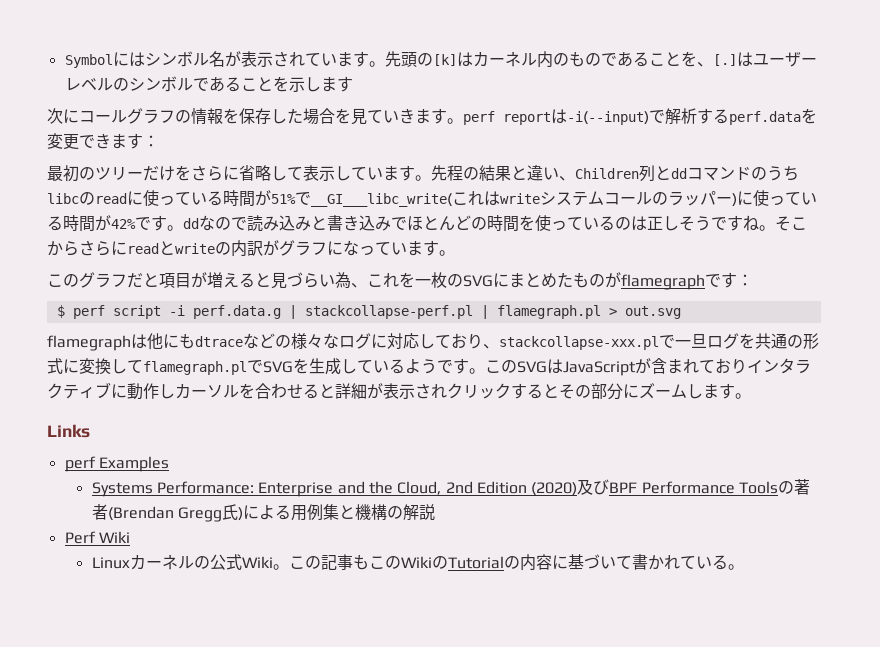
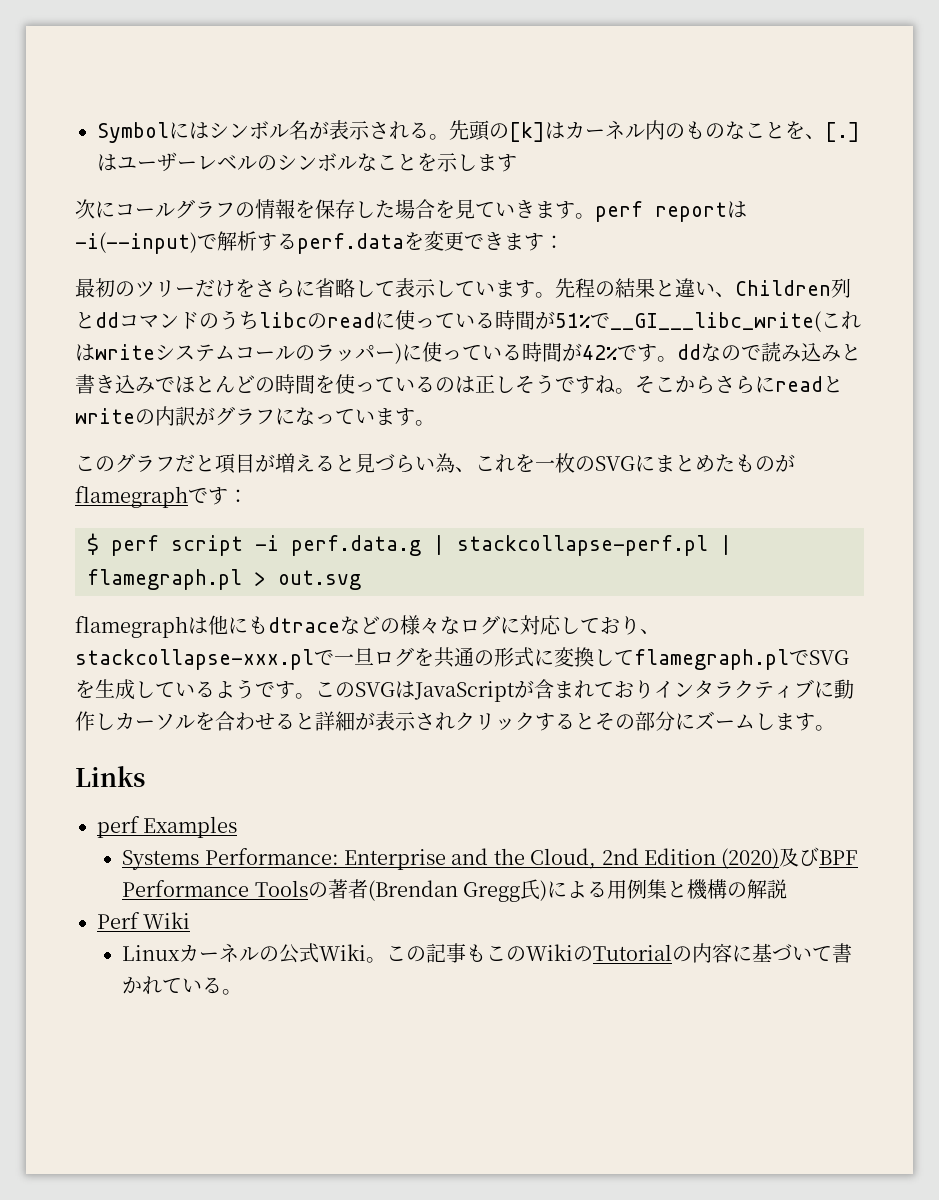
[304,51,369,67] ています -> [409,122,429,139] る
[600,51,649,67] である -> [725,121,745,139] な
[192,76,241,92] である -> [357,153,377,171] な

